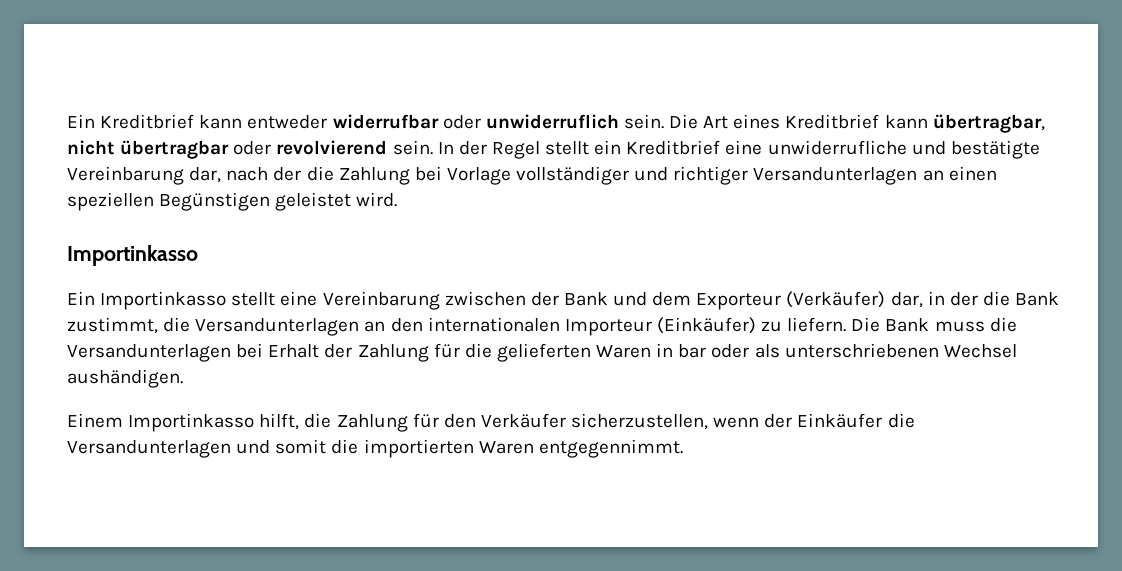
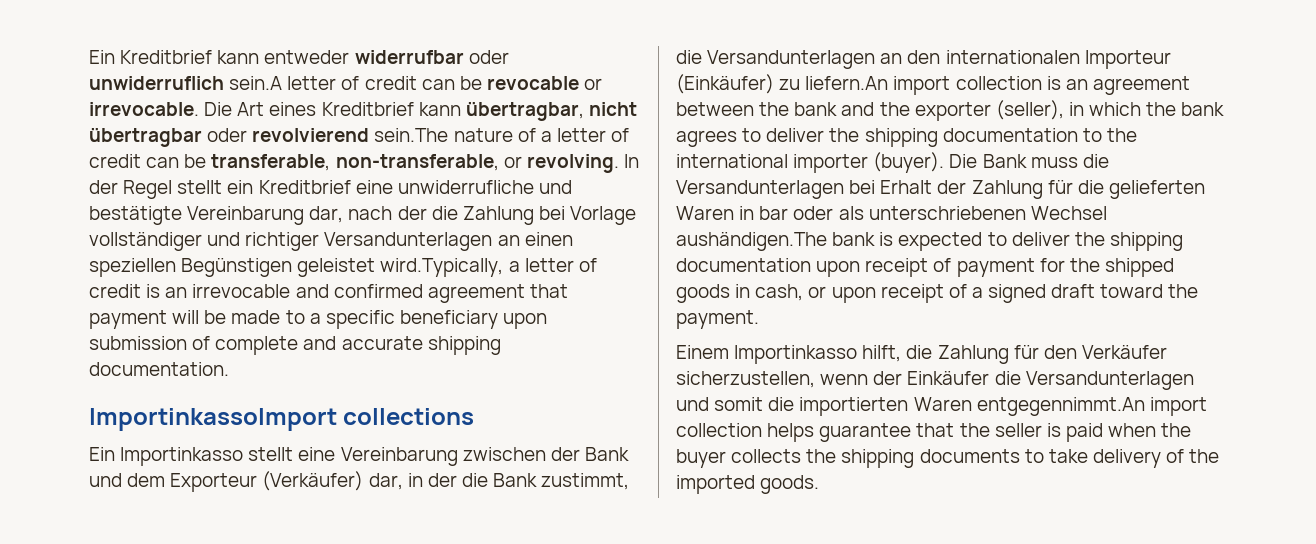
[623,114,664,129] sein. -> [229,76,603,90] [89,102,199,116] sein.A letter of credit can be revocable or irrevocable.
[392,140,433,155] sein. -> [374,128,630,142] [89,154,619,173] sein.The nature of a letter of credit can be transferable, non-transferable, or revolving.
[356,192,398,207] [67,245,198,266] wird. // Importinkasso -> [380,258,597,277] [89,284,568,303] [89,310,548,329] [89,336,501,355] [89,362,229,376] [89,408,475,431] wird.Typically, a letter of credit is an irrevocable and confirmed agreement that payment will be made to a specific beneficiary upon submission of complete and accurate shipping documentation. // ImportinkassoImport collections
[787,317,847,332] liefern. -> [805,76,1190,95] [676,100,1225,121] [676,128,1137,147] [676,152,945,173] liefern.An import collection is an agreement between the bank and the exporter (seller), in which the bank agrees to deliver the shipping documentation to the international importer (buyer).
[67,369,183,388] aushändigen. -> [676,232,1183,251] [676,258,1174,277] [676,284,1199,303] [676,310,759,329] aushändigen.The bank is expected to deliver the shipping documentation upon receipt of payment for the shipped goods in cash, or upon receipt of a signed draft toward the payment.
[538,439,683,458] entgegennimmt. -> [976,397,1207,416] [676,423,1192,442] [676,449,1220,468] [676,475,820,494] entgegennimmt.An import collection helps guarantee that the seller is paid when the buyer collects the shipping documents to take delivery of the imported goods.

